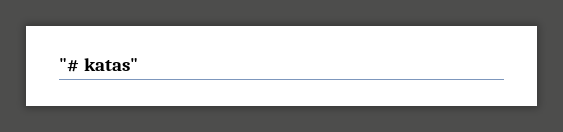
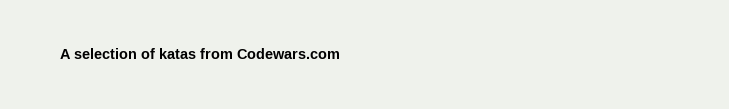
[59,58,138,72] "# katas" -> [60,48,340,59] A selection of katas from Codewars.com

